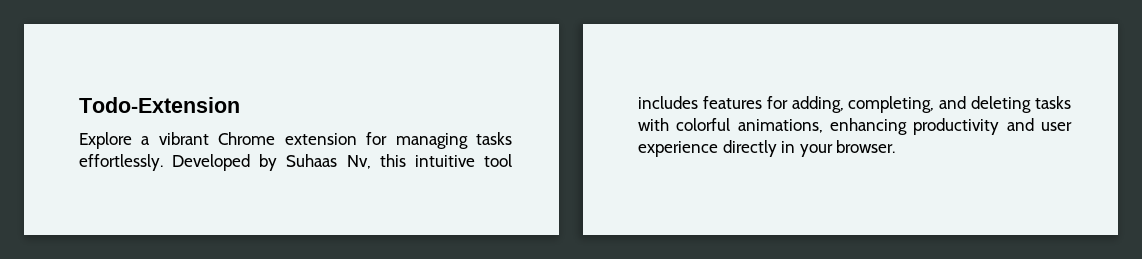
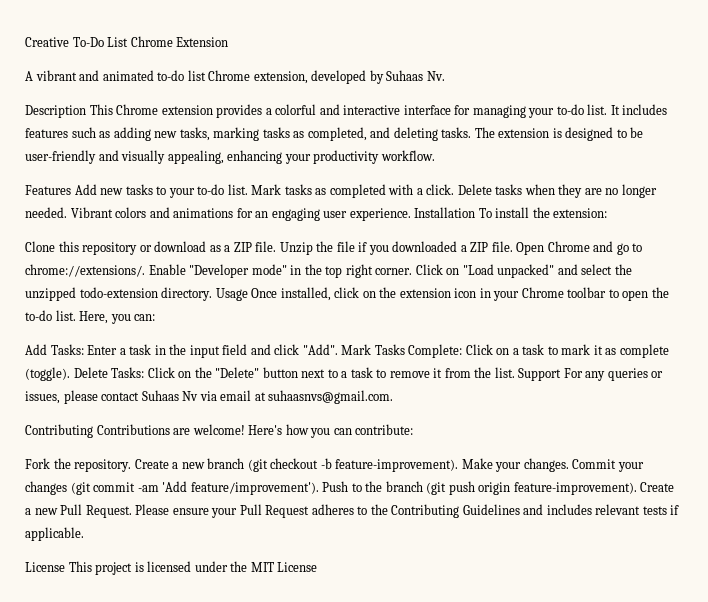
[79,97,240,113] [79,132,512,149] [79,154,513,171] [638,96,1071,113] [638,118,1072,135] [638,140,896,157] Todo-Extension // Explore a vibrant Chrome extension for managing tasks effortlessly. Developed by Suhaas Nv, this intuitive tool includes features for adding, completing, and deleting tasks with colorful animations, enhancing productivity and user experience directly in your browser. -> [25,36,229,47] [25,70,445,84] [25,104,668,118] [25,127,644,141] [25,150,435,164] [25,184,657,198] [25,207,608,221] [25,241,643,255] [25,264,632,278] [25,287,669,301] [25,310,156,324] [25,344,669,358] [25,367,664,381] [25,390,394,404] [25,424,414,438] [25,458,644,472] [25,481,675,495] [25,504,680,518] [25,527,84,541] [25,561,318,575] Creative To-Do List Chrome Extension // A vibrant and animated to-do list Chrome extension, developed by Suhaas Nv. // Description This Chrome extension provides a colorful and interactive interface for managing your to-do list. It includes features such as adding new tasks, marking tasks as completed, and deleting tasks. The extension is designed to be user-friendly and visually appealing, enhancing your productivity workflow. // Features Add new tasks to your to-do list. Mark tasks as completed with a click. Delete tasks when they are no longer needed. Vibrant colors and animations for an engaging user experience. Installation To install the extension: // Clone this repository or download as a ZIP file. Unzip the file if you downloaded a ZIP file. Open Chrome and go to chrome://extensions/. Enable "Developer mode" in the top right corner. Click on "Load unpacked" and select the unzipped todo-extension directory. Usage Once installed, click on the extension icon in your Chrome toolbar to open the to-do list. Here, you can: // Add Tasks: Enter a task in the input field and click "Add". Mark Tasks Complete: Click on a task to mark it as complete (toggle). Delete Tasks: Click on the "Delete" button next to a task to remove it from the list. Support For any queries or issues, please contact Suhaas Nv via email at suhaasnvs@gmail.com. // Contributing Contributions are welcome! Here's how you can contribute: // Fork the repository. Create a new branch (git checkout -b feature-improvement). Make your changes. Commit your changes (git commit -am 'Add feature/improvement'). Push to the branch (git push origin feature-improvement). Create a new Pull Request. Please ensure your Pull Request adheres to the Contributing Guidelines and includes relevant tests if applicable. // License This project is licensed under the MIT License

